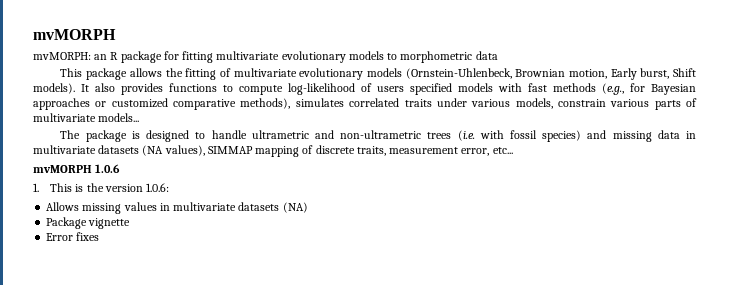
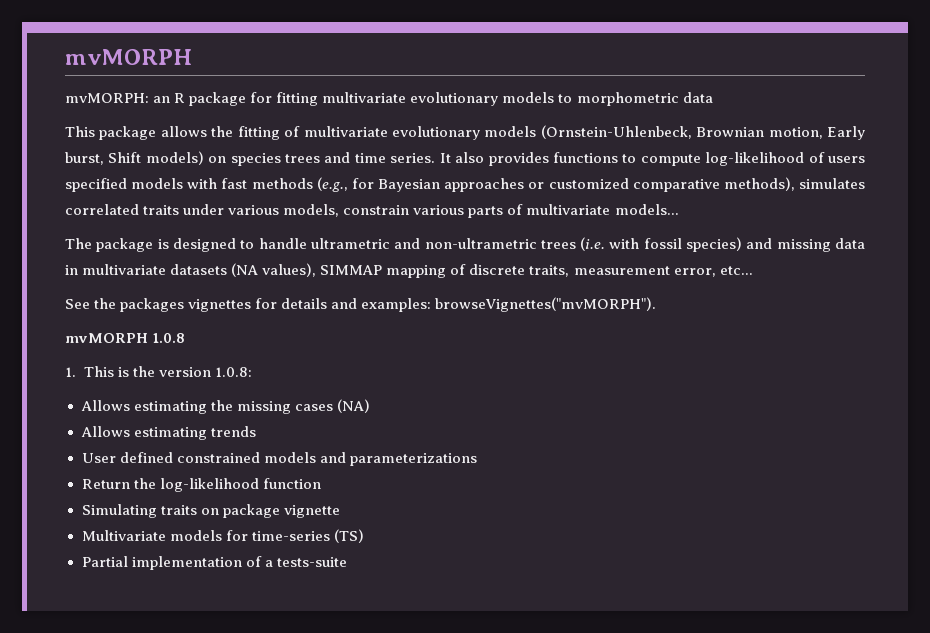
[33,83,75,94] models). -> [145,151,436,166] models) on species trees and time series.
[33,164,121,173] // mvMORPH 1.0.6 -> [65,297,657,312] [65,333,186,343] // See the packages vignettes for details and examples: browseVignettes("mvMORPH"). // mvMORPH 1.0.8
[146,183,170,192] [46,202,308,214] [46,217,131,229] [46,232,100,241] 1.0.6: // Allows missing values in multivariate datasets (NA) // Package vignette // Error fixes -> [214,367,252,377] [80,399,370,414] [80,426,256,440] [81,452,477,466] [81,478,321,492] [81,504,340,518] [81,529,364,543] [81,556,347,570] 1.0.8: // Allows estimating the missing cases (NA) // Allows estimating trends // User defined constrained models and parameterizations // Return the log-likelihood function // Simulating traits on package vignette // Multivariate models for time-series (TS) // Partial implementation of a tests-suite

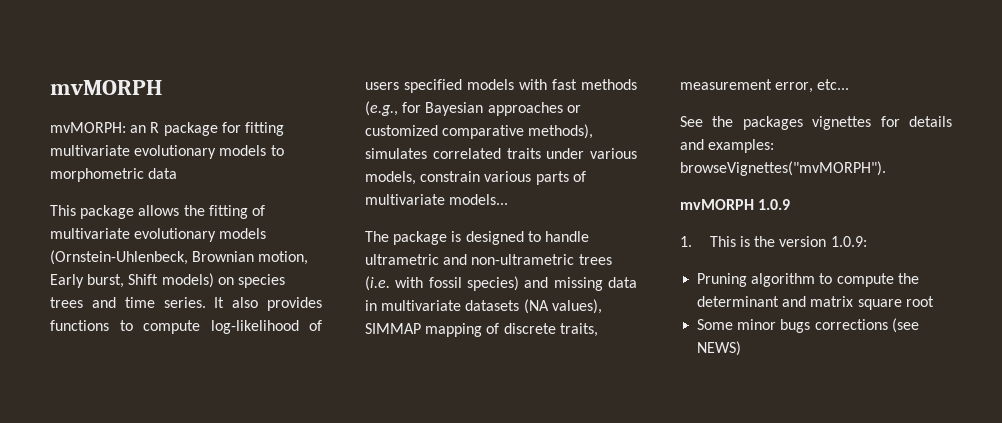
[152,333,186,343] 1.0.8 -> [758,199,791,210] 1.0.9
[214,367,252,377] [80,399,370,414] [80,426,256,440] [81,452,477,466] [81,478,321,492] [81,504,340,518] [81,529,364,543] [81,556,347,570] 1.0.8: // Allows estimating the missing cases (NA) // Allows estimating trends // User defined constrained models and parameterizations // Return the log-likelihood function // Simulating traits on package vignette // Multivariate models for time-series (TS) // Partial implementation of a tests-suite -> [830,236,867,247] [697,273,919,287] [697,296,934,310] [697,318,919,333] [697,341,742,356] 1.0.9: // Pruning algorithm to compute the determinant and matrix square root // Some minor bugs corrections (see NEWS)

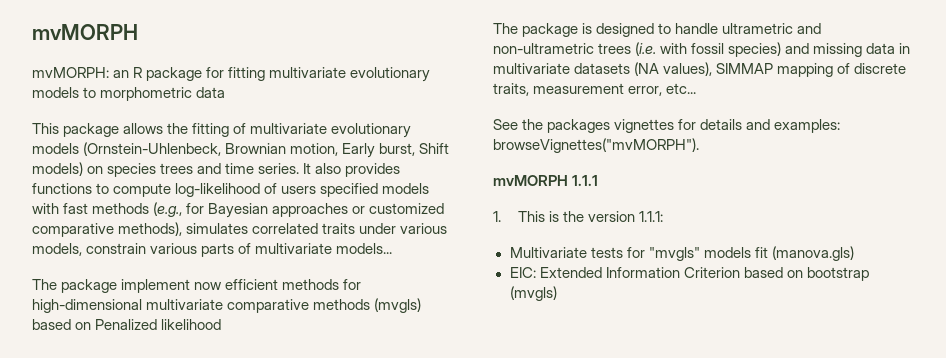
(509, 199) none -> [32,279,362,293] [32,298,422,313] [32,319,222,330] // The package implement now efficient methods for high-dimensional multivariate comparative methods (mvgls) based on Penalized likelihood
[758,199,791,210] 1.0.9 -> [572,175,599,186] 1.1.1
[830,236,867,247] [697,273,919,287] [697,296,934,310] [697,318,919,333] [697,341,742,356] 1.0.9: // Pruning algorithm to compute the determinant and matrix square root // Some minor bugs corrections (see NEWS) -> [638,211,663,222] [509,246,854,261] [509,267,869,281] [509,286,557,301] 1.1.1: // Multivariate tests for "mvgls" models fit (manova.gls) // EIC: Extended Information Criterion based on bootstrap (mvgls)

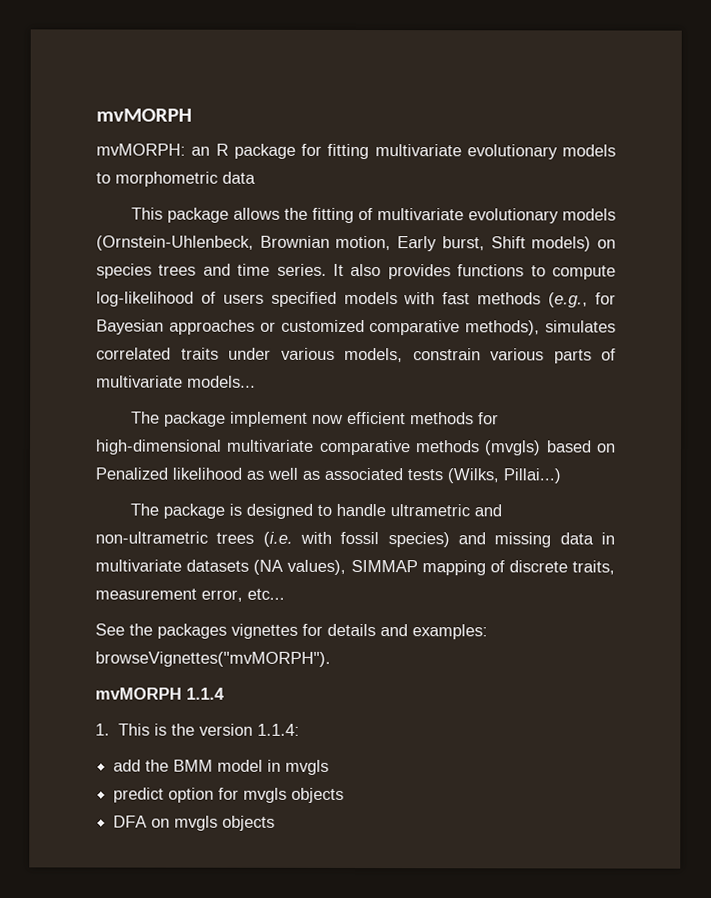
(222, 324) none -> [246,467,561,484] as well as associated tests (Wilks, Pillai...)
[572,175,599,186] 1.1.1 -> [186,687,225,700] 1.1.4
[638,211,663,222] [509,246,854,261] [509,267,869,281] [509,286,557,301] 1.1.1: // Multivariate tests for "mvgls" models fit (manova.gls) // EIC: Extended Information Criterion based on bootstrap (mvgls) -> [257,723,301,736] [113,759,330,775] [113,787,345,803] [113,815,276,831] 1.1.4: // add the BMM model in mvgls // predict option for mvgls objects // DFA on mvgls objects

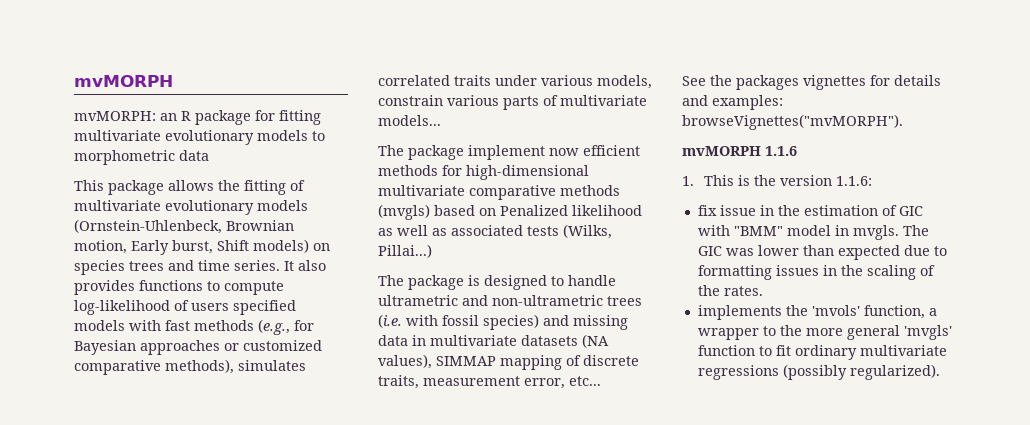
[186,687,225,700] 1.1.4 -> [765,146,797,156] 1.1.6
[257,723,301,736] [113,759,330,775] [113,787,345,803] [113,815,276,831] 1.1.4: // add the BMM model in mvgls // predict option for mvgls objects // DFA on mvgls objects -> [836,176,873,186] [697,205,923,216] [697,225,929,240] [697,245,947,260] [697,265,935,280] [697,285,763,296] [697,305,937,320] [697,325,952,340] [697,345,947,360] [697,364,940,380] 1.1.6: // fix issue in the estimation of GIC with "BMM" model in mvgls. The GIC was lower than expected due to formatting issues in the scaling of the rates. // implements the 'mvols' function, a wrapper to the more general 'mvgls' function to fit ordinary multivariate regressions (possibly regularized).

